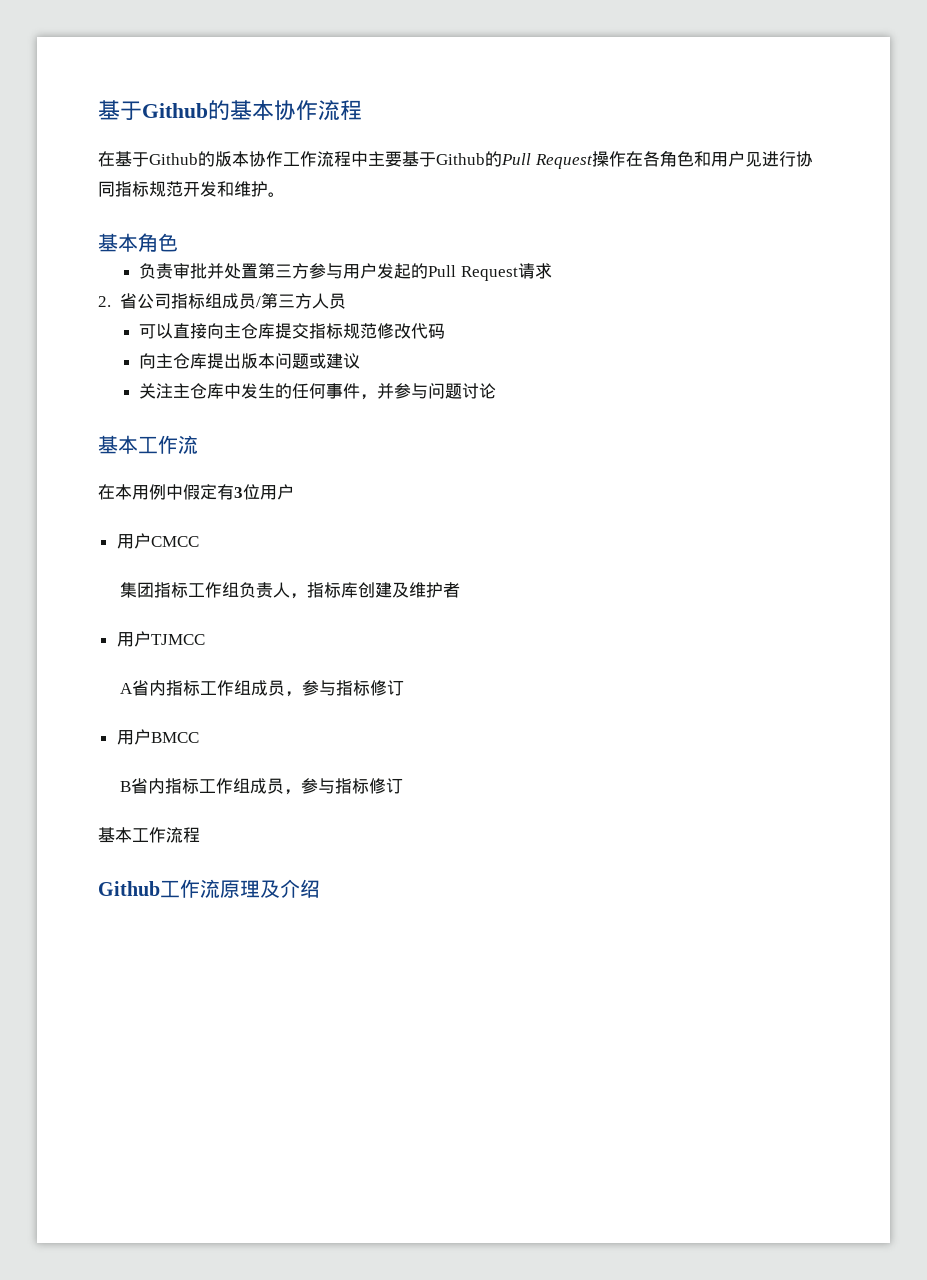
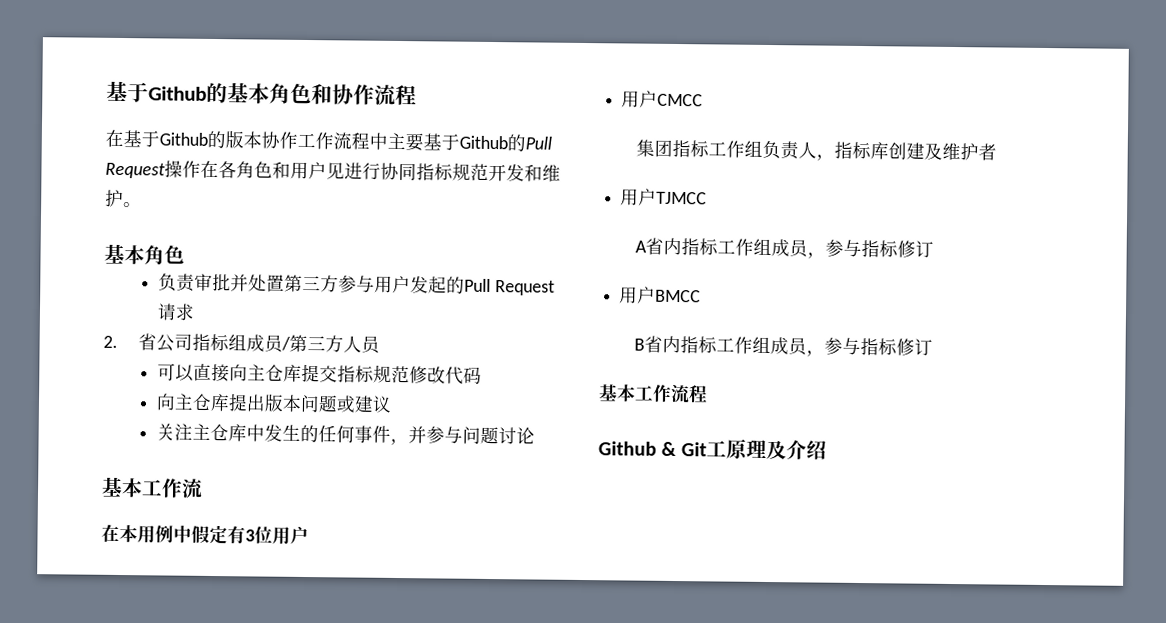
(274, 110) none -> [269,83,333,105] 角色和
[160,879,220,898] 工作流 -> [661,440,727,457] & Git工

